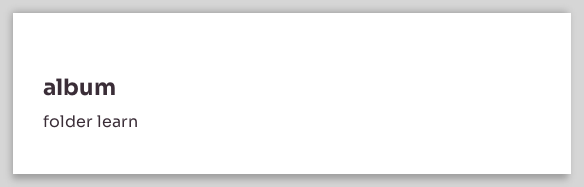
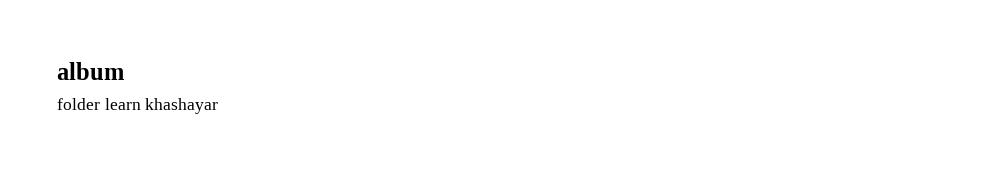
(139, 121) none -> [145,98,219,114] khashayar

